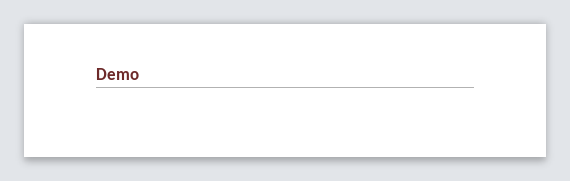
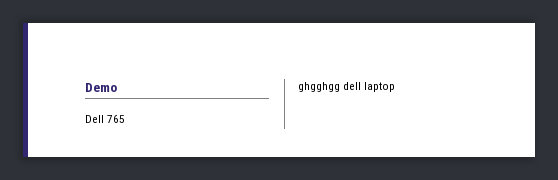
(139, 74) none -> [85,115,126,123] [298,82,396,92] // Dell 765 // ghgghgg dell laptop

